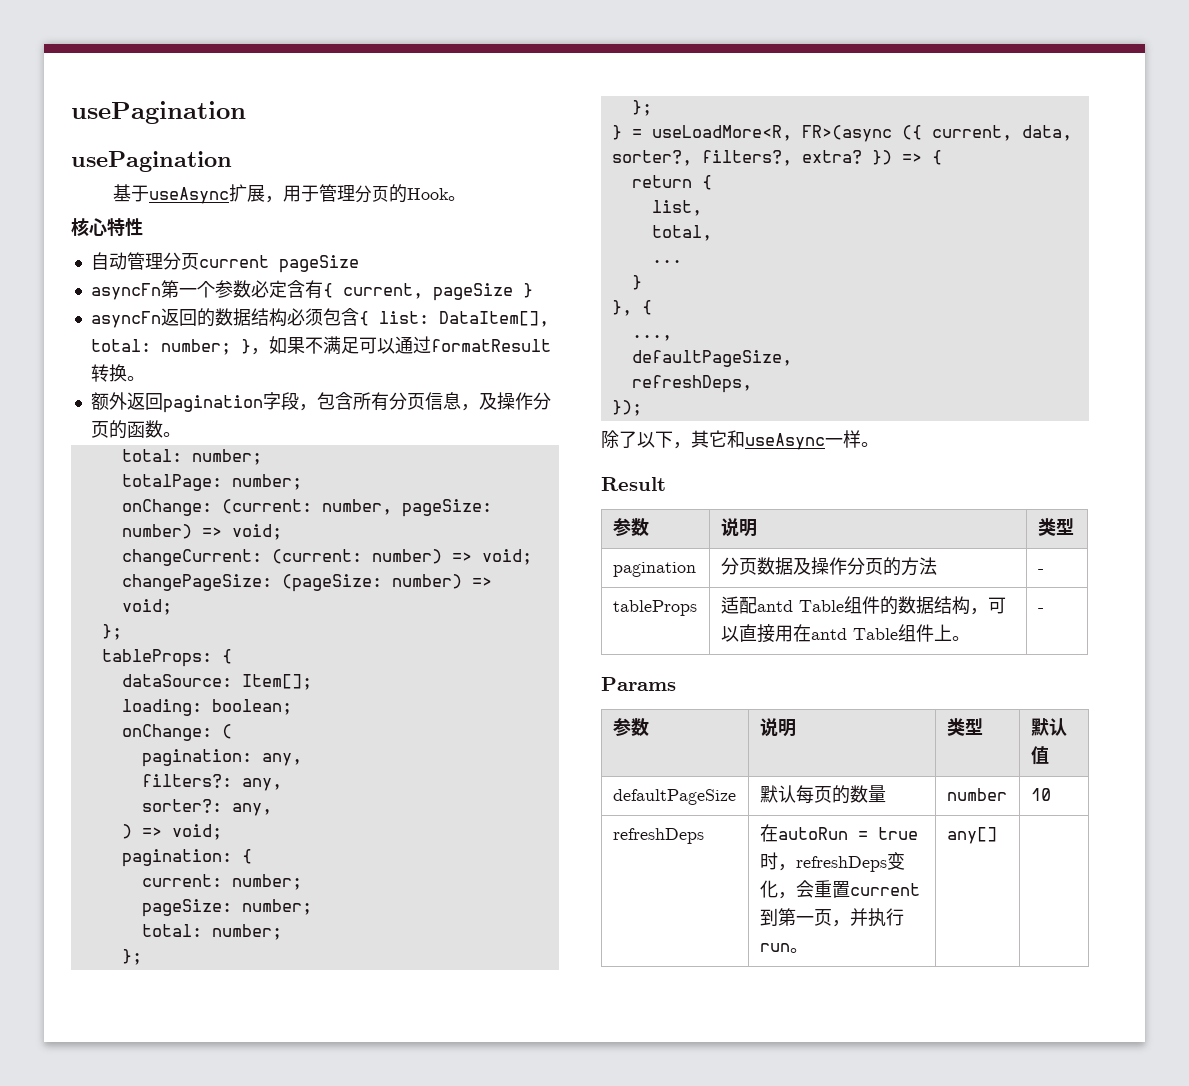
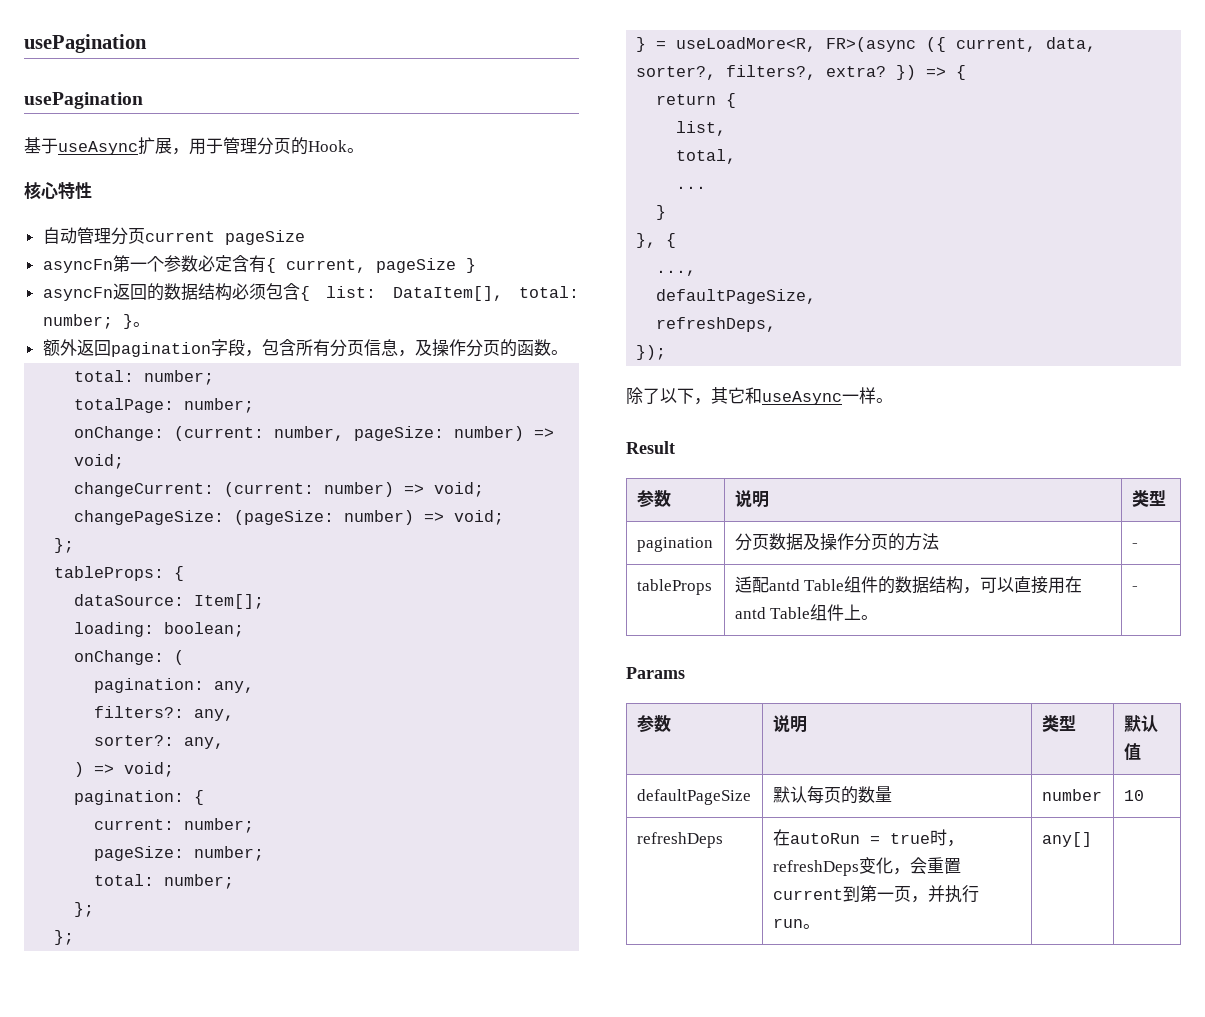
[250,336,551,355] [90,364,127,382] ，如果不满足可以通过formatResult转换 -> (133, 321) none

